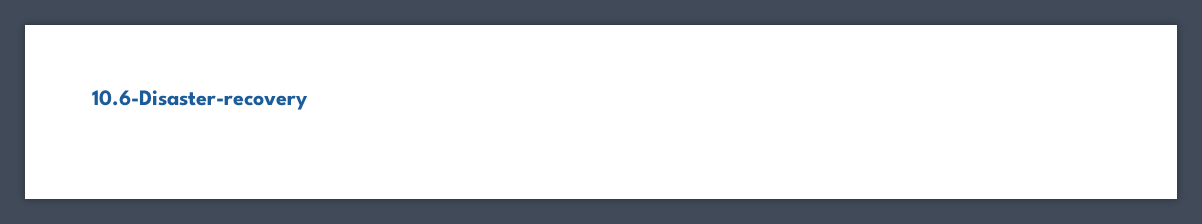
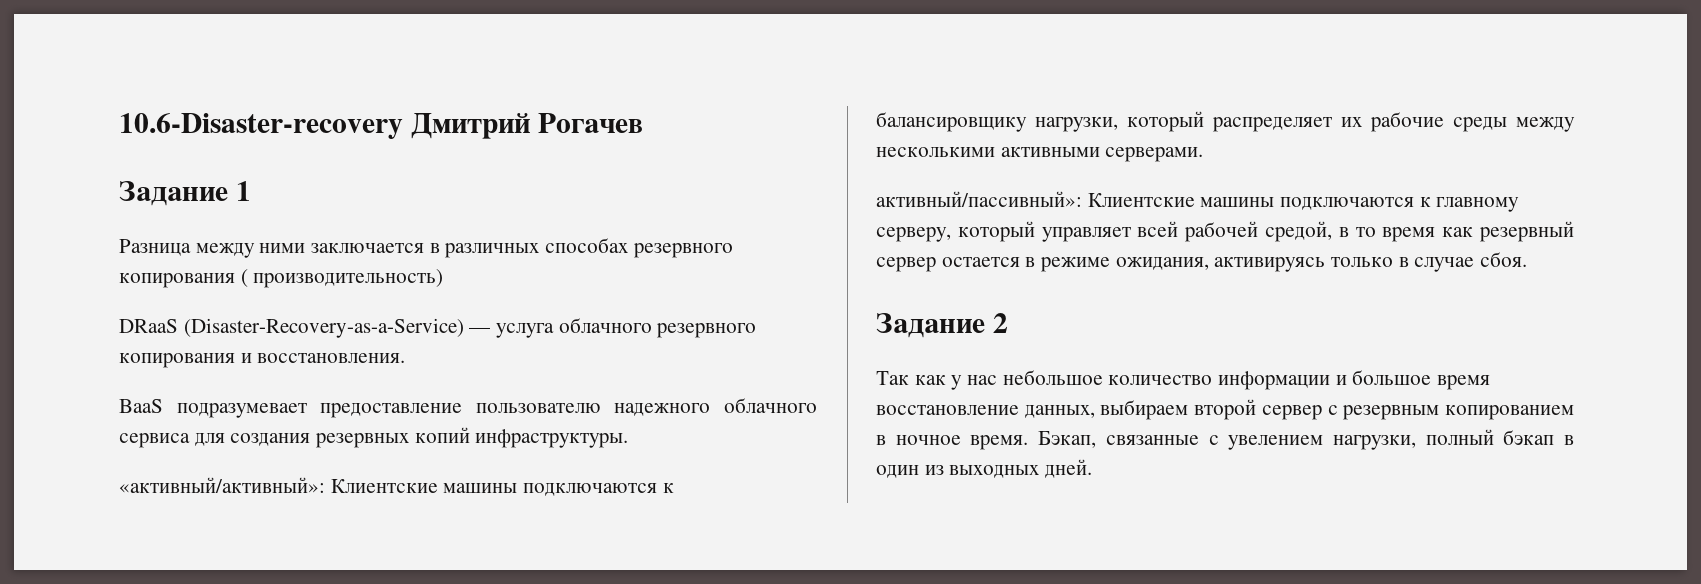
(308, 100) none -> [410,113,643,139] [119,181,251,206] [119,238,733,258] [119,269,444,288] [119,318,757,338] [119,353,406,368] [119,398,818,418] [119,427,629,448] [119,477,674,496] [876,111,1575,132] [876,147,1204,162] [876,191,1520,212] [876,221,1574,242] [876,252,1528,272] [876,313,1008,338] [876,370,1491,390] [876,399,1574,420] [876,429,1574,450] [876,459,1093,478] Дмитрий Рогачев // Задание 1 // Разница между ними заключается в различных способах резервного копирования ( производительность) // DRaaS (Disaster-Recovery-as-a-Service) — услуга облачного резервного копирования и восстановления. // BaaS подразумевает предоставление пользователю надежного облачного сервиса для создания резервных копий инфраструктуры. // «активный/активный»: Клиентские машины подключаются к балансировщику нагрузки, который распределяет их рабочие среды между несколькими активными серверами. // активный/пассивный»: Клиентские машины подключаются к главному серверу, который управляет всей рабочей средой, в то время как резервный сервер остается в режиме ожидания, активируясь только в случае сбоя. // Задание 2 // Так как у нас небольшое количество информации и большое время восстановление данных, выбираем второй сервер с резервным копированием в ночное время. Бэкап, связанные с увелением нагрузки, полный бэкап в один из выходных дней.

